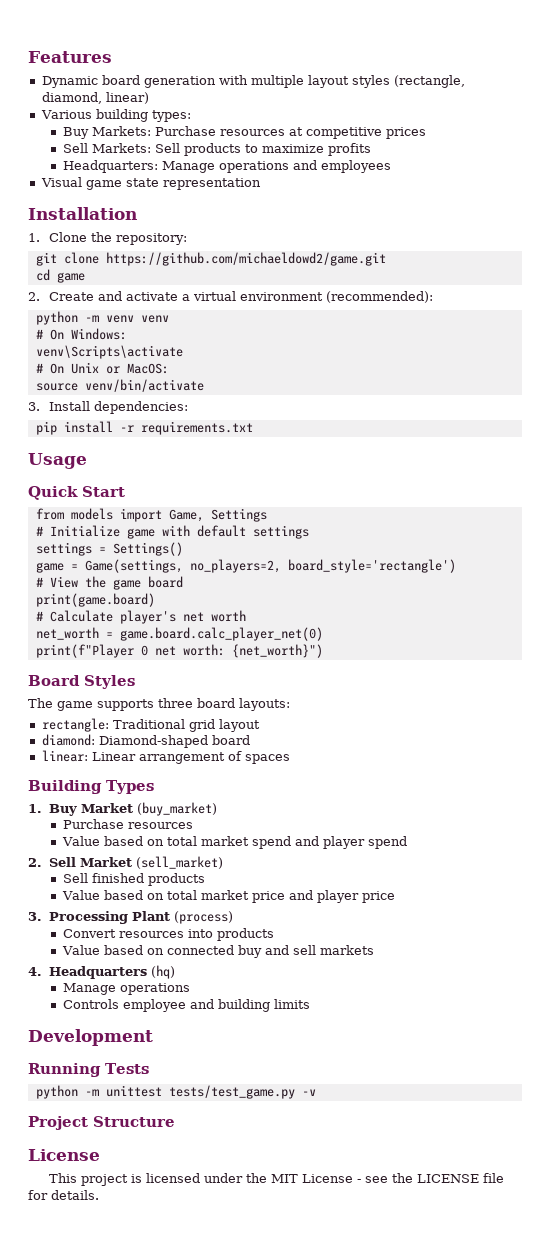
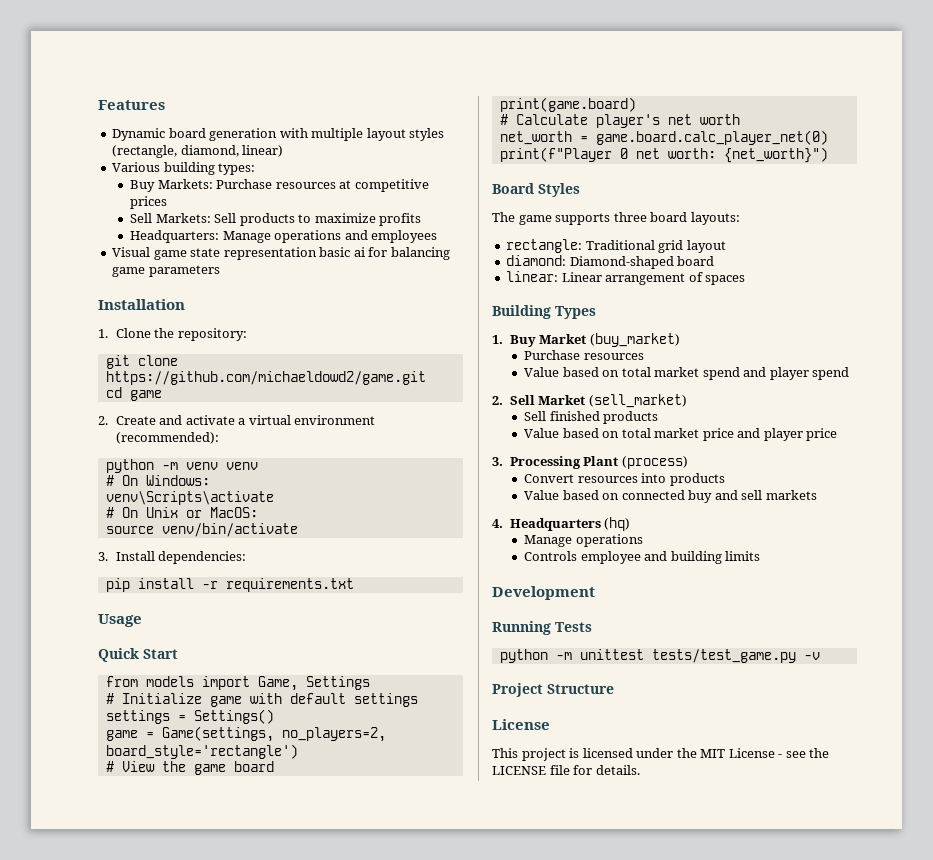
(261, 184) none -> [319,247,450,260] [112,265,220,277] basic ai for balancing game parameters

